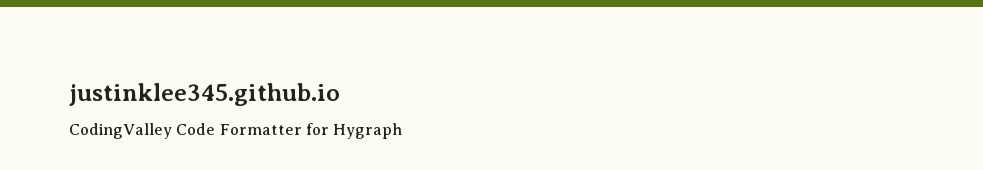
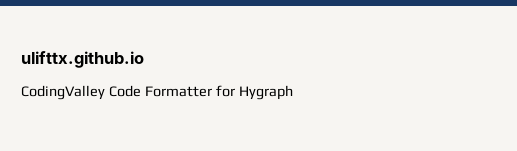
[69,83,340,106] justinklee345.github.io -> [21,51,144,68] ulifttx.github.io

